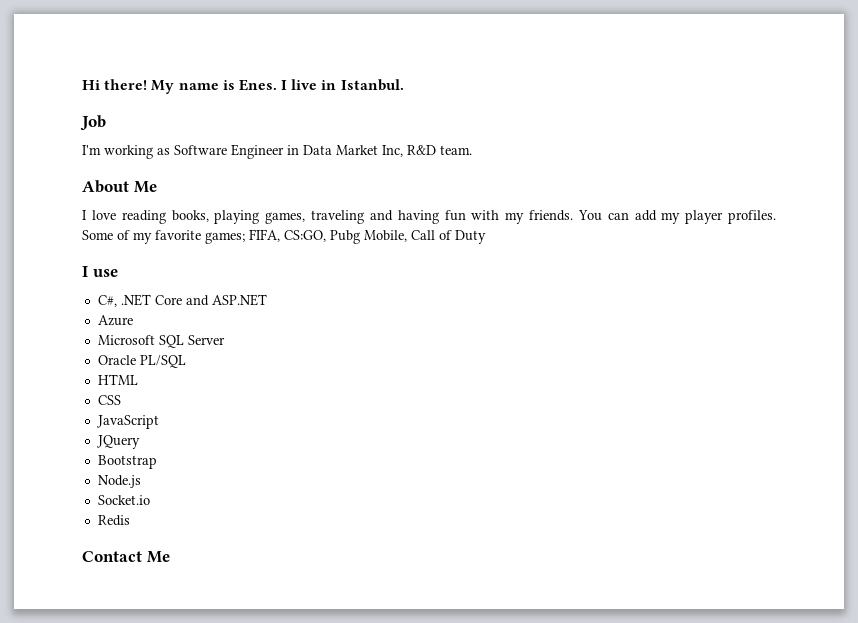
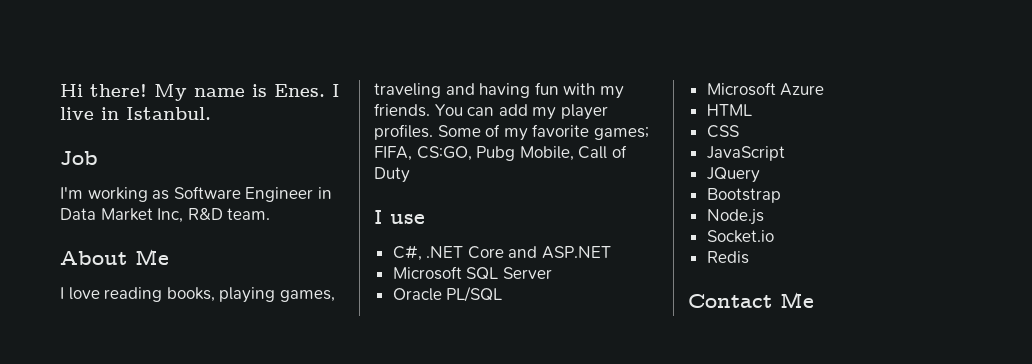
[97,315,133,326] // Azure -> (612, 252) none
(186, 361) none -> [706,82,825,96] // Microsoft Azure

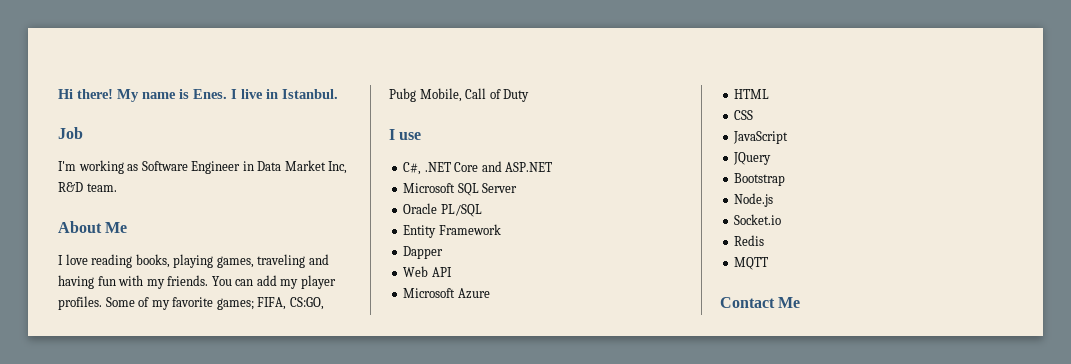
(503, 294) none -> [403,224,501,238] [403,246,444,259] [403,266,452,277] // Entity Framework // Dapper // Web API
(749, 257) none -> [734,257,769,270] // MQTT

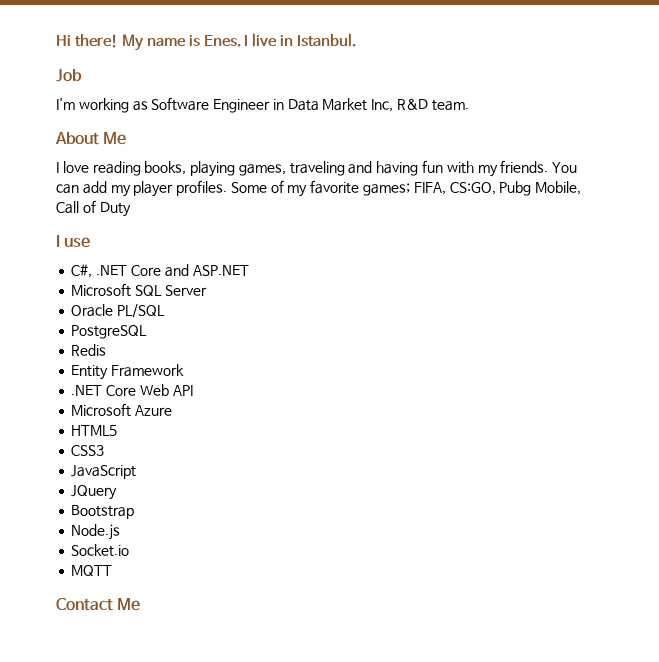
(482, 210) none -> [71,325,148,339] [71,344,107,356] // PostgreSQL // Redis
[403,246,444,259] Dapper // -> [71,385,137,396] .NET Core
[734,89,770,99] [734,110,754,120] HTML // CSS -> [71,425,118,436] [71,445,105,456] HTML5 // CSS3
[734,235,765,246] // Redis -> (130, 550) none

